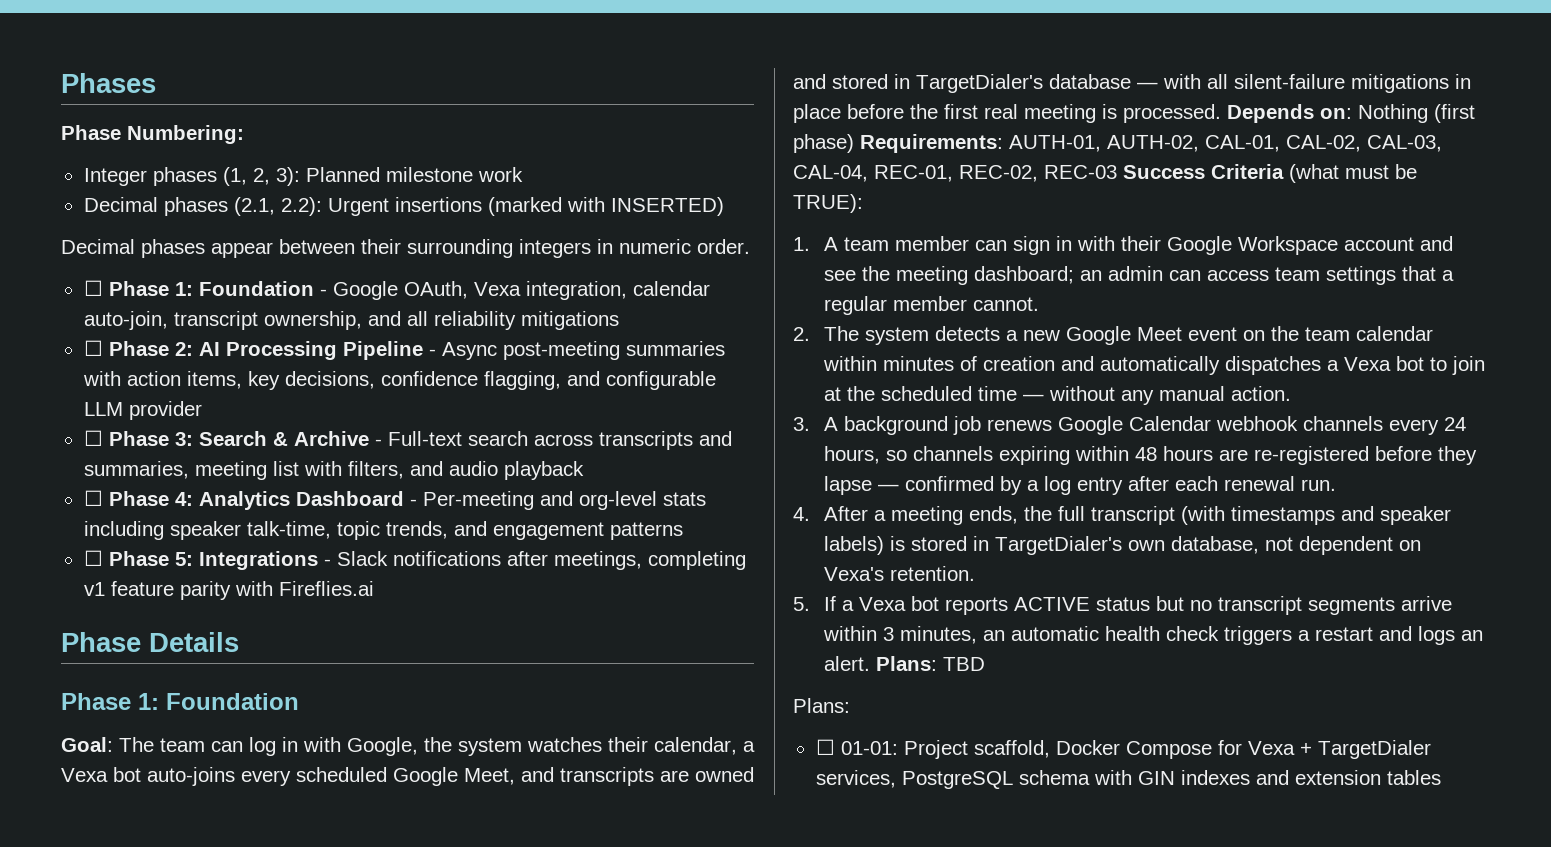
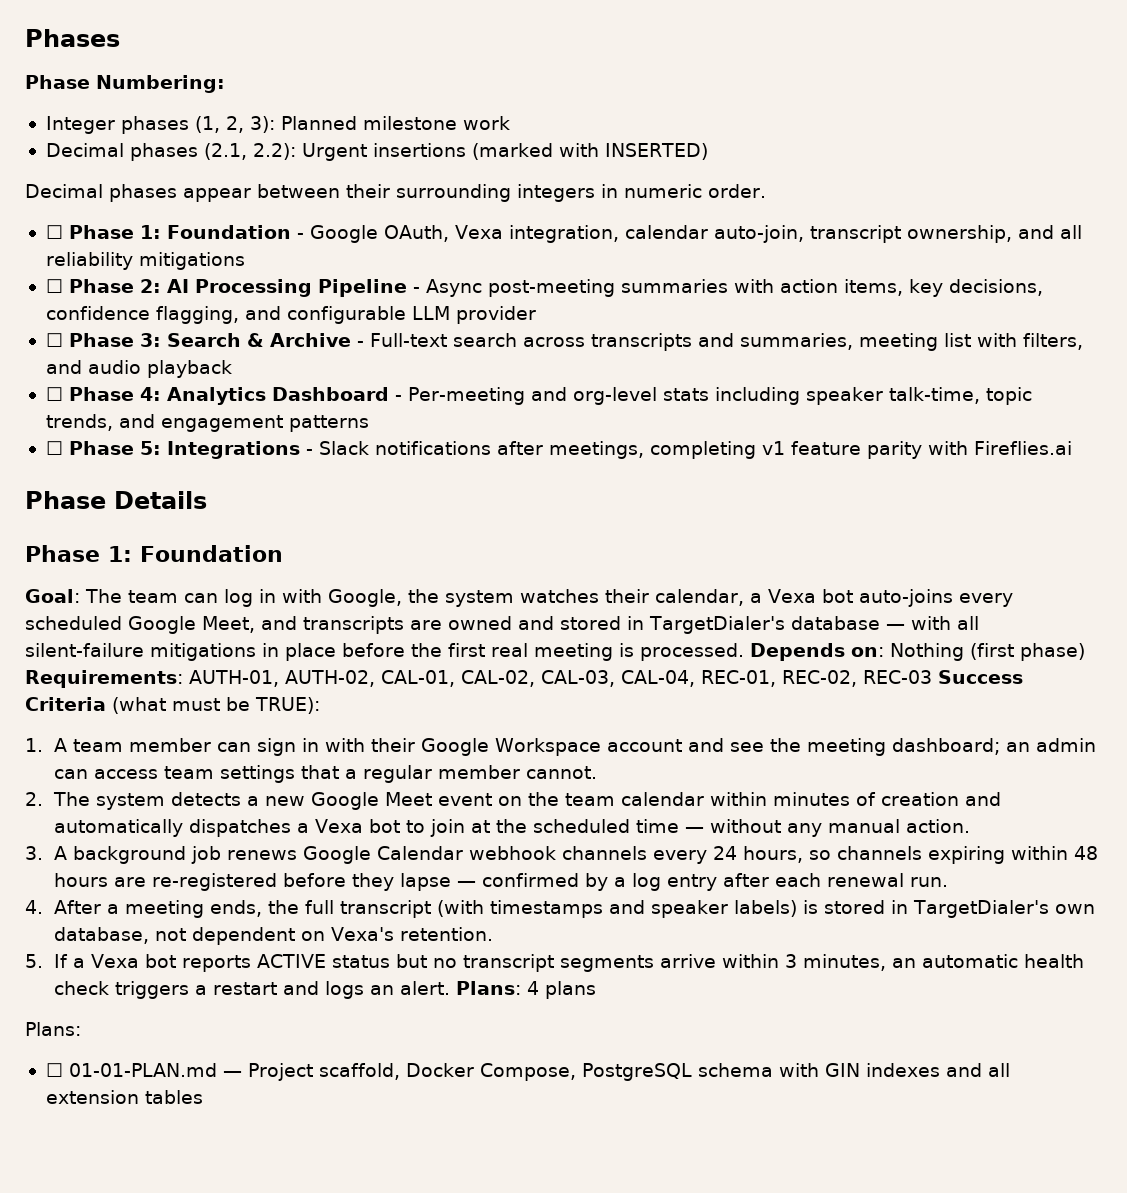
[942,657,985,671] TBD -> [526,981,596,999] 4 plans
[840,741,898,755] 01-01: -> [68,1063,242,1077] 01-01-PLAN.md —
[1125,740,1431,759] [815,770,896,788] Compose for Vexa + TargetDialer services, -> [479,1063,576,1081] Compose,
(1289, 777) none -> [987,1063,1010,1077] all

